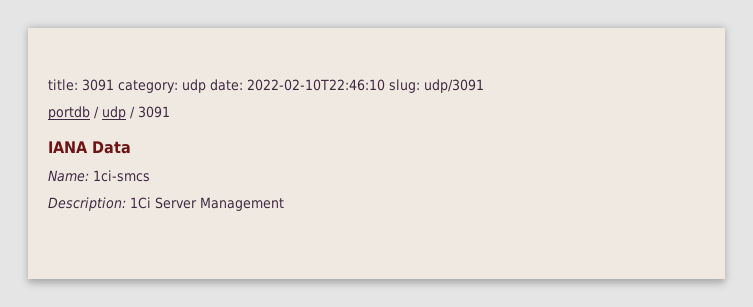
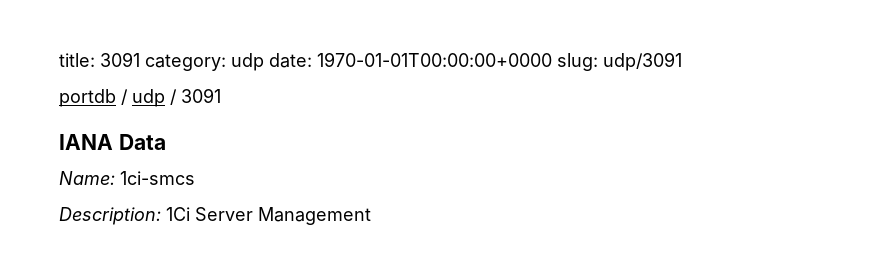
[246,79,385,91] 2022-02-10T22:46:10 -> [317,52,552,67] 1970-01-01T00:00:00+0000

